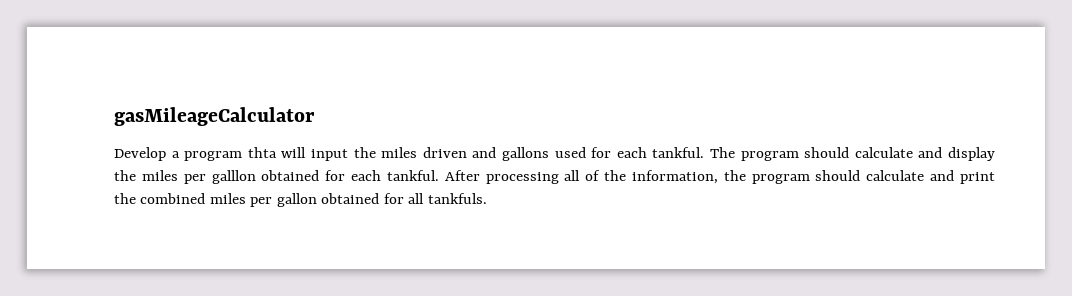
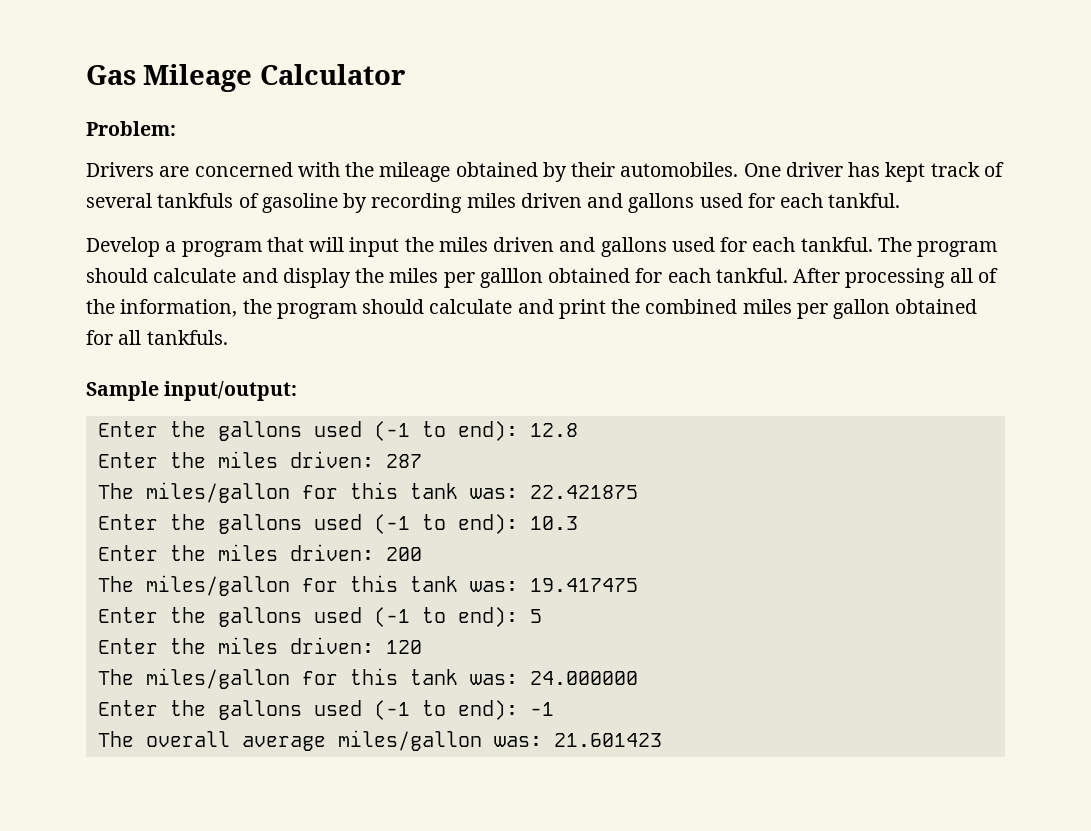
[114,107,315,126] gasMileageCalculator -> [86,64,405,92] [86,121,176,136] [86,162,1004,182] [86,193,901,213] Gas Mileage Calculator // Problem: // Drivers are concerned with the mileage obtained by their automobiles. One driver has kept track of several tankfuls of gasoline by recording miles driven and gallons used for each tankful.
[247,147,277,158] thta -> [266,237,304,252] that
(487, 198) none -> [86,381,298,401] [97,421,578,441] [97,451,422,468] [97,482,638,503] [97,514,578,534] [97,544,422,561] [97,575,638,596] [97,607,542,627] [97,637,422,654] [97,668,638,689] [97,700,554,720] [97,730,662,751] // Sample input/output: // Enter the gallons used (-1 to end): 12.8 // Enter the miles driven: 287 // The miles/gallon for this tank was: 22.421875 // Enter the gallons used (-1 to end): 10.3 // Enter the miles driven: 200 // The miles/gallon for this tank was: 19.417475 // Enter the gallons used (-1 to end): 5 // Enter the miles driven: 120 // The miles/gallon for this tank was: 24.000000 // Enter the gallons used (-1 to end): -1 // The overall average miles/gallon was: 21.601423

